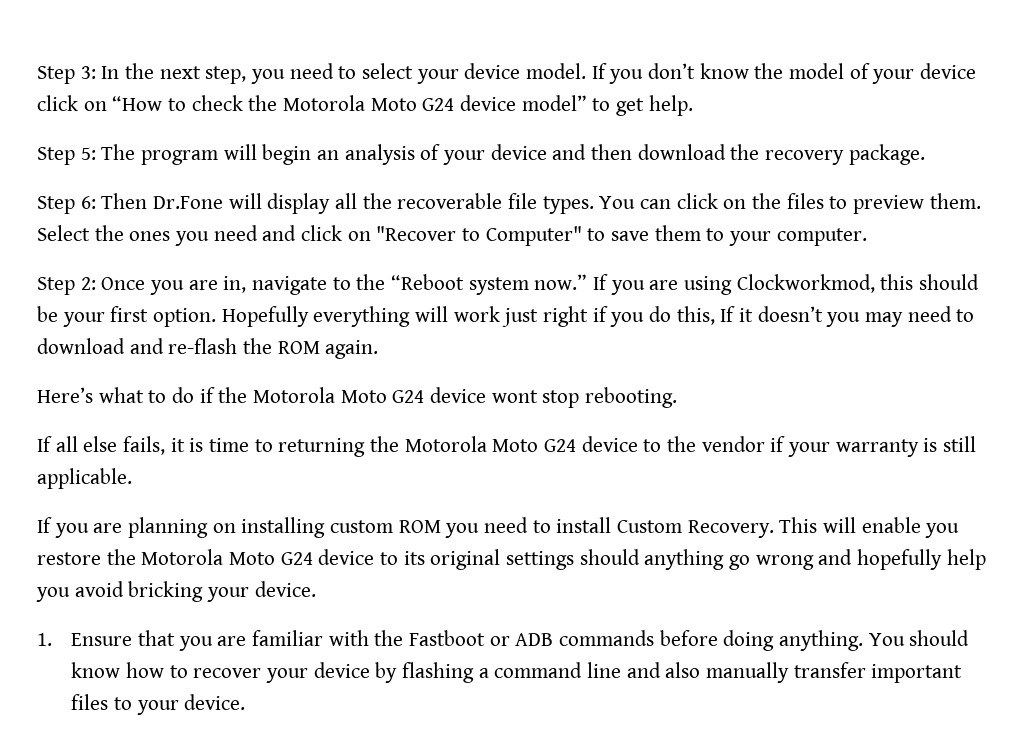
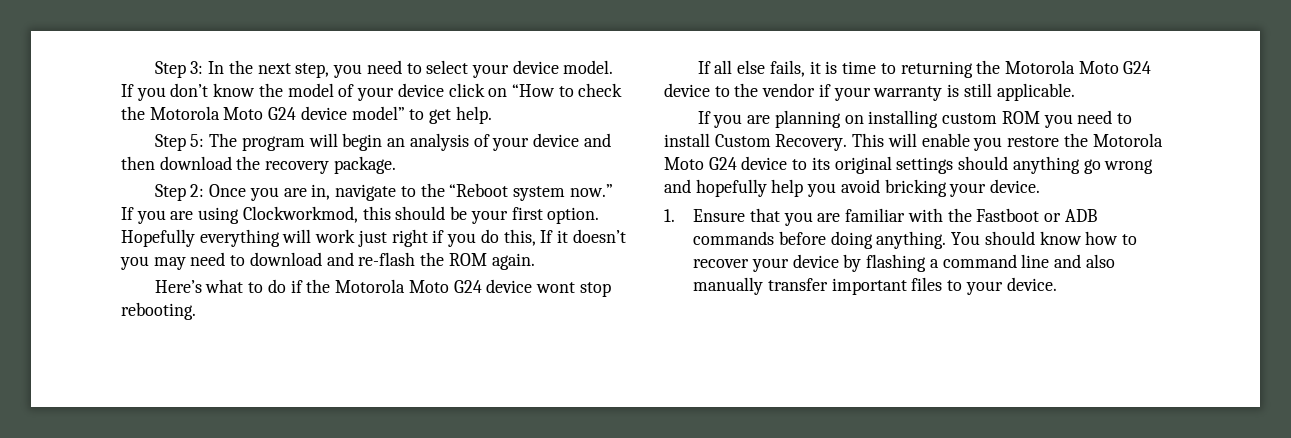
[37,193,981,214] [37,225,867,246] // Step 6: Then Dr.Fone will display all the recoverable file types. You can click on the files to preview them. Select the ones you need and click on "Recover to Computer" to save them to your computer. -> (396, 165) none

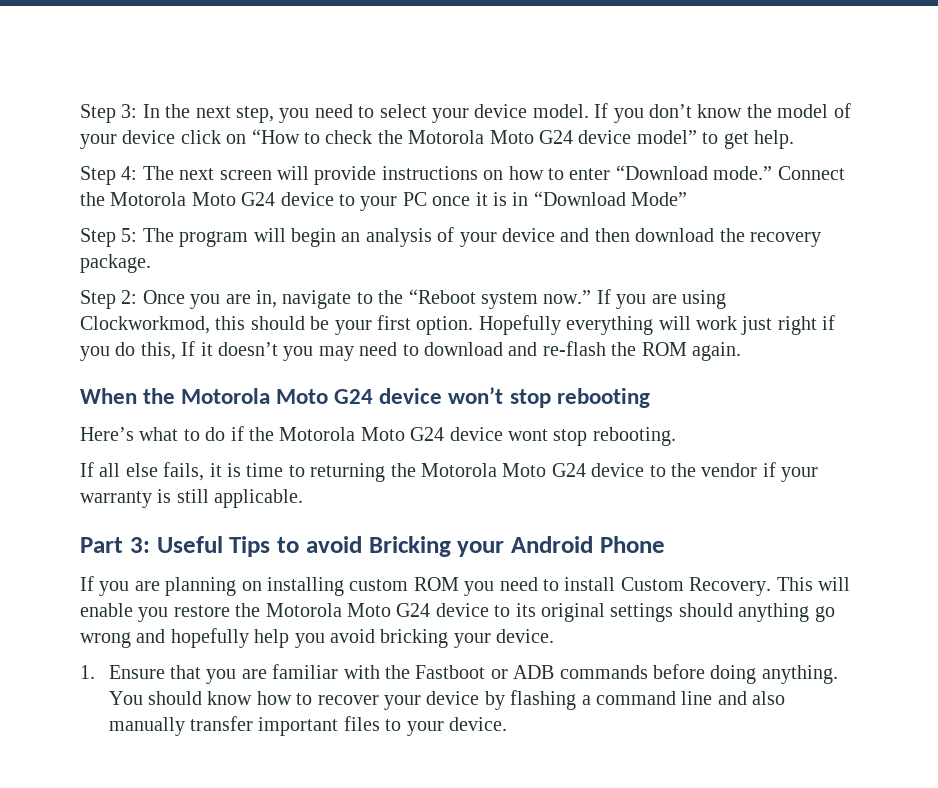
(492, 115) none -> [80,165,845,185] [80,191,688,211] // Step 4: The next screen will provide instructions on how to enter “Download mode.” Connect the Motorola Moto G24 device to your PC once it is in “Download Mode”
(535, 261) none -> [80,387,650,408] // When the Motorola Moto G24 device won’t stop rebooting
(1075, 92) none -> [80,536,665,557] // Part 3: Useful Tips to avoid Bricking your Android Phone

